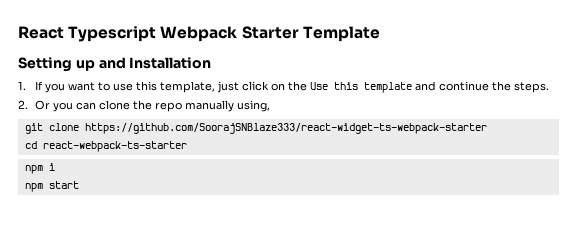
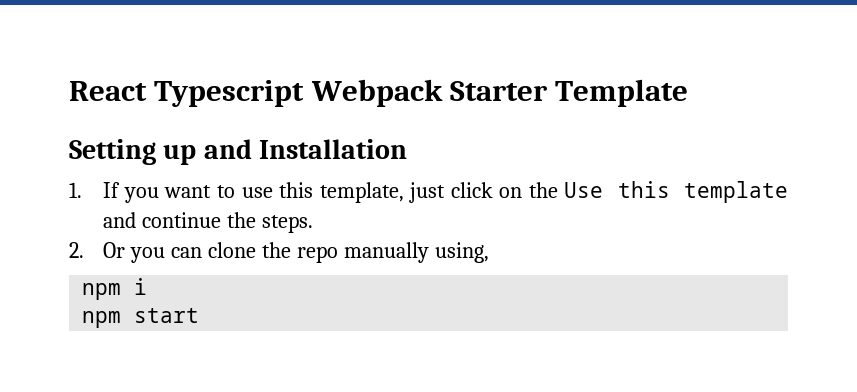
[24,123,487,134] [24,141,187,152] // git clone https://github.com/SoorajSNBlaze333/react-widget-ts-webpack-starter // cd react-webpack-ts-starter -> (489, 252) none

